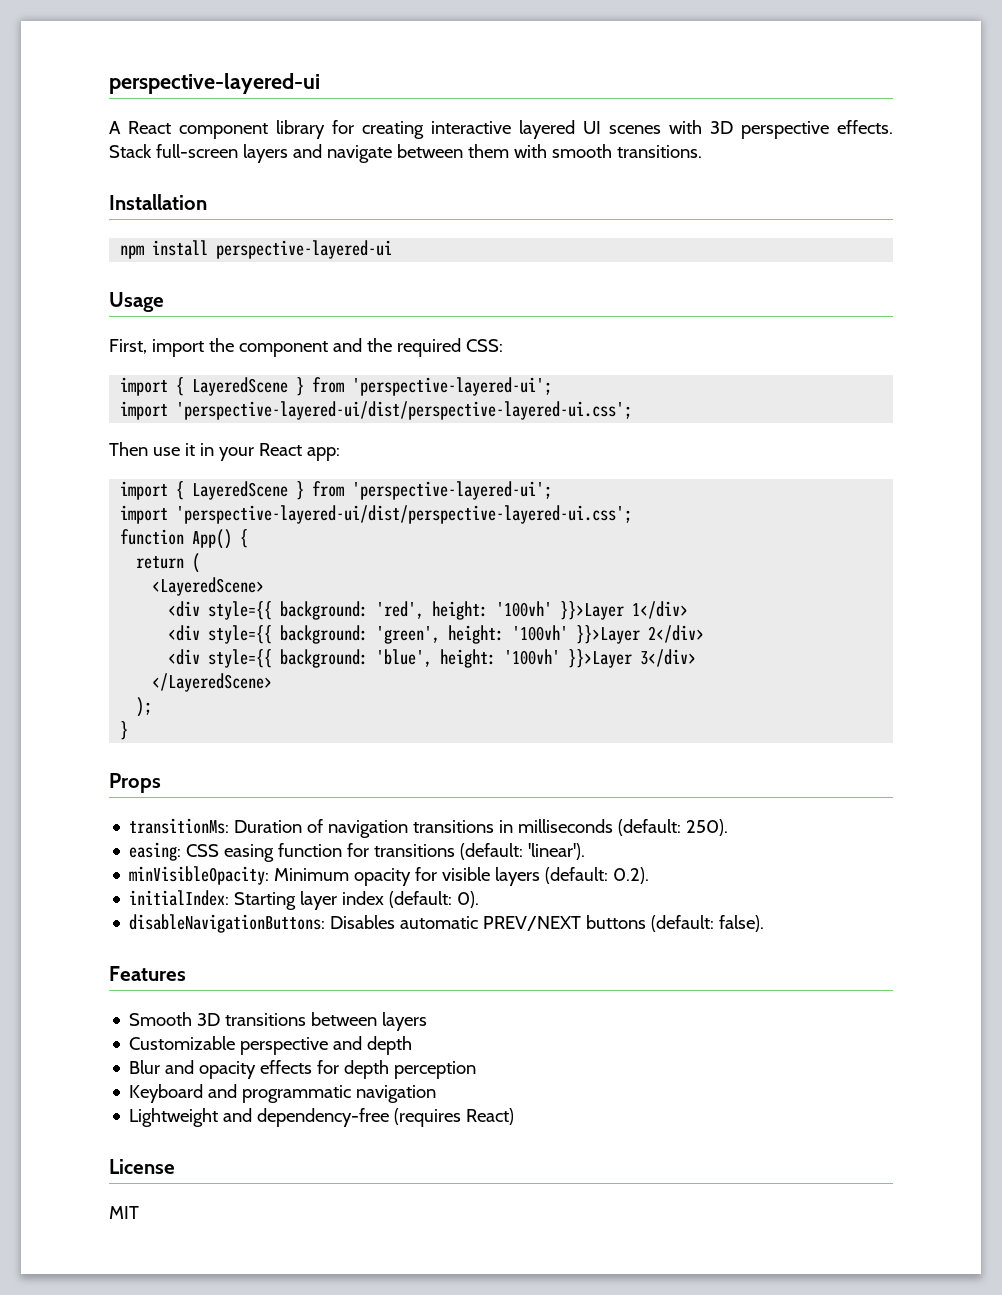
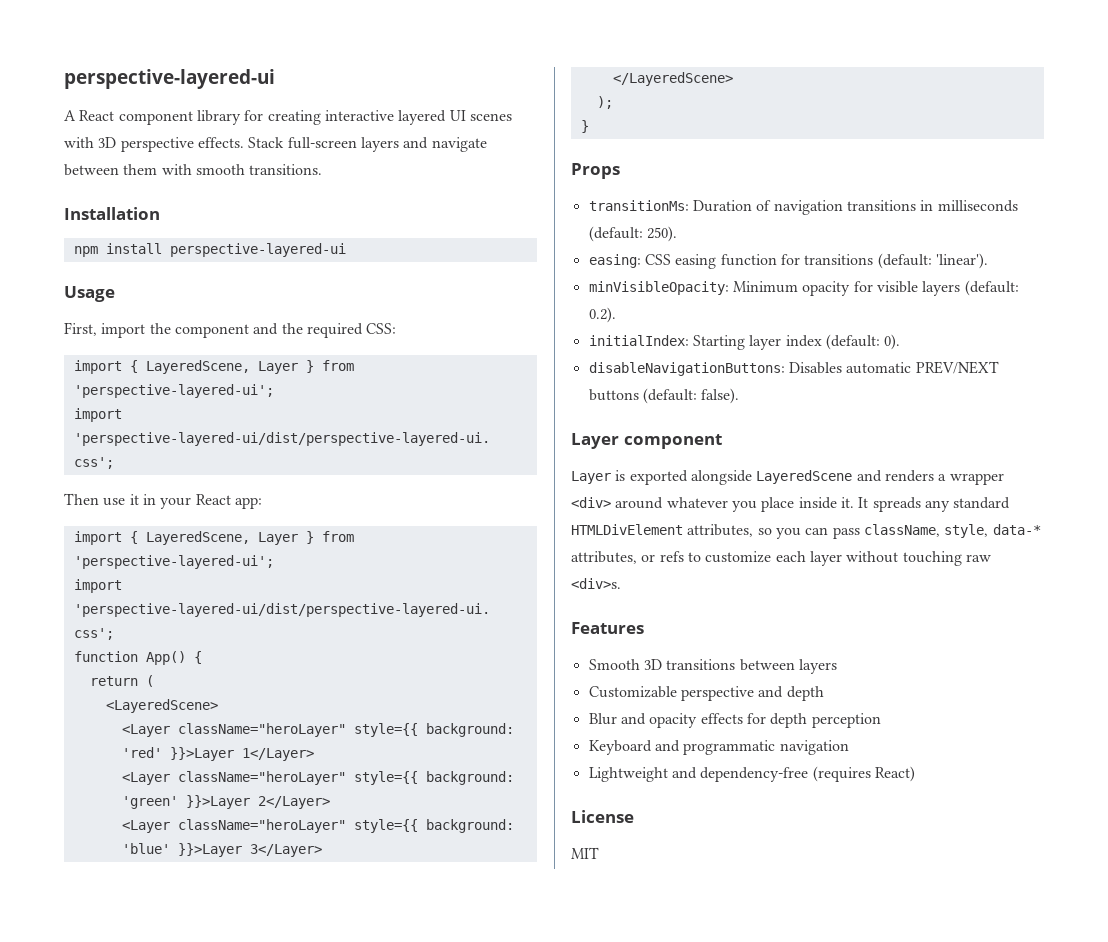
[192,377,289,396] LayeredScene -> [145,360,298,374] LayeredScene, Layer
[192,481,289,500] LayeredScene -> [145,531,298,545] LayeredScene, Layer
[168,601,689,620] [168,625,705,644] [168,649,697,668] <div style={{ background: 'red', height: '100vh' }}>Layer 1</div> // <div style={{ background: 'green', height: '100vh' }}>Layer 2</div> // <div style={{ background: 'blue', height: '100vh' }}>Layer 3</div> -> [121,723,514,737] [121,747,314,761] [121,771,514,785] [121,795,330,809] [121,819,514,833] [121,843,322,857] <Layer className="heroLayer" style={{ background: 'red' }}>Layer 1</Layer> // <Layer className="heroLayer" style={{ background: 'green' }}>Layer 2</Layer> // <Layer className="heroLayer" style={{ background: 'blue' }}>Layer 3</Layer>
(765, 923) none -> [571,433,722,449] [571,470,1004,485] [571,497,1011,512] [571,524,1041,539] [571,551,991,566] [571,578,621,589] // Layer component // Layer is exported alongside LayeredScene and renders a wrapper <div> around whatever you place inside it. It spreads any standard HTMLDivElement attributes, so you can pass className, style, data-* attributes, or refs to customize each layer without touching raw <div>s.

